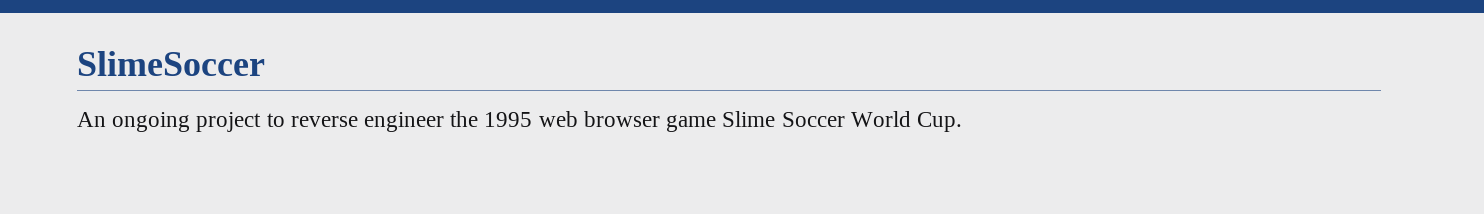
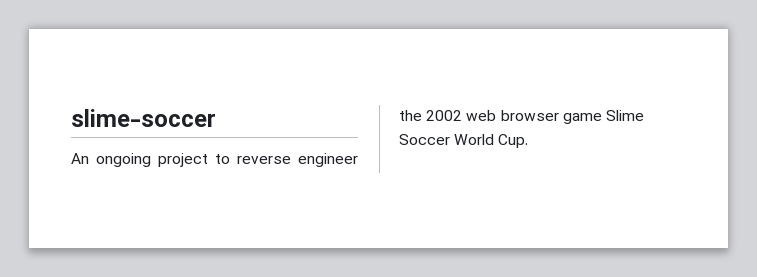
[77,51,265,76] SlimeSoccer -> [71,109,216,127] slime-soccer
[484,112,533,127] 1995 -> [426,110,463,121] 2002

